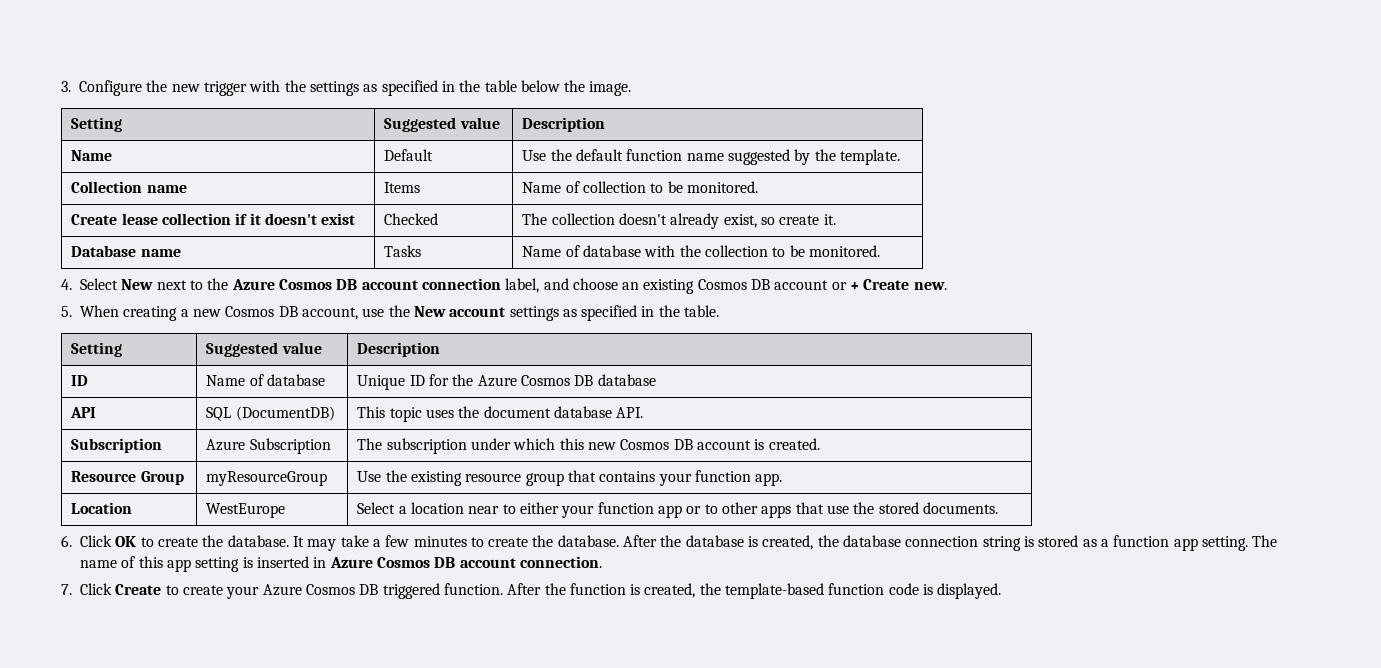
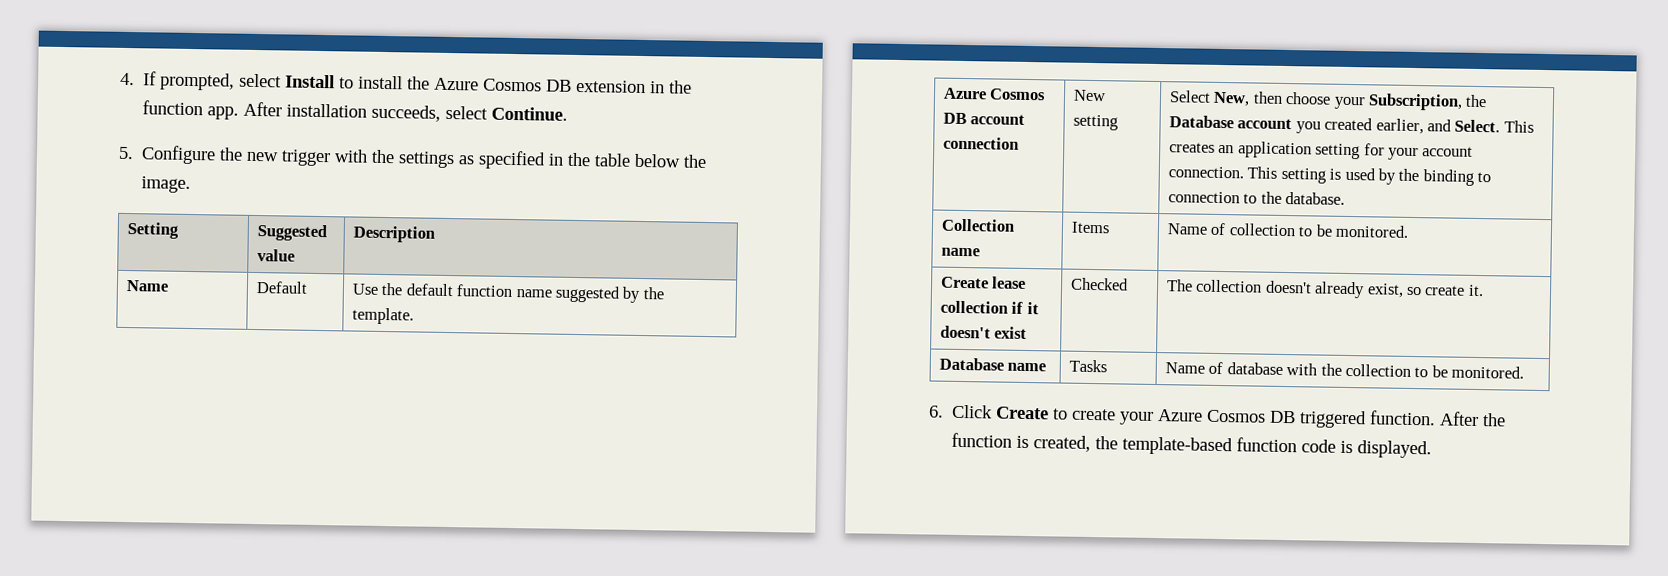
[61,81,71,92] 3. -> [120,71,693,94] [142,100,569,122] [118,146,134,160] 4. If prompted, select Install to install the Azure Cosmos DB extension in the function app. After installation succeeds, select Continue. // 5.
(900, 157) none -> [942,87,1047,101] [942,112,1026,125] [942,136,1019,150] [1072,89,1106,102] [1072,114,1118,131] [1168,90,1488,111] [1168,115,1534,135] [1168,141,1474,161] [1167,166,1492,186] [1167,191,1346,205] // Azure Cosmos DB account connection | New setting | Select New, then choose your Subscription, the Database account you created earlier, and Select. This creates an application setting for your account connection. This setting is used by the binding to connection to the database.
[61,278,947,294] [61,305,720,321] [71,342,123,357] [206,342,322,357] [357,342,441,357] [71,375,89,386] [206,374,326,386] [357,374,656,390] [70,407,97,418] [206,406,335,421] [357,406,644,422] [71,438,163,453] [206,438,331,454] [357,438,820,454] [71,471,184,485] [206,471,328,486] [357,470,783,486] [71,502,133,514] [206,503,286,518] [357,502,998,518] [61,535,1278,551] [80,556,602,572] [61,584,72,595] 4. Select New next to the Azure Cosmos DB account connection label, and choose an existing Cosmos DB account or + Create new. // 5. When creating a new Cosmos DB account, use the New account settings as specified in the table. // Setting | Suggested value | Description // ID | Name of database | Unique ID for the Azure Cosmos DB database // API | SQL (DocumentDB) | This topic uses the document database API. // Subscription | Azure Subscription | The subscription under which this new Cosmos DB account is created. // Resource Group | myResourceGroup | Use the existing resource group that contains your function app. // Location | WestEurope | Select a location near to either your function app or to other apps that use the stored documents. // 6. Click OK to create the database. It may take a few minutes to create the database. After the database is created, the database connection string is stored as a function app setting. The name of this app setting is inserted in Azure Cosmos DB account connection. // 7. -> [929,405,944,418] 6.

